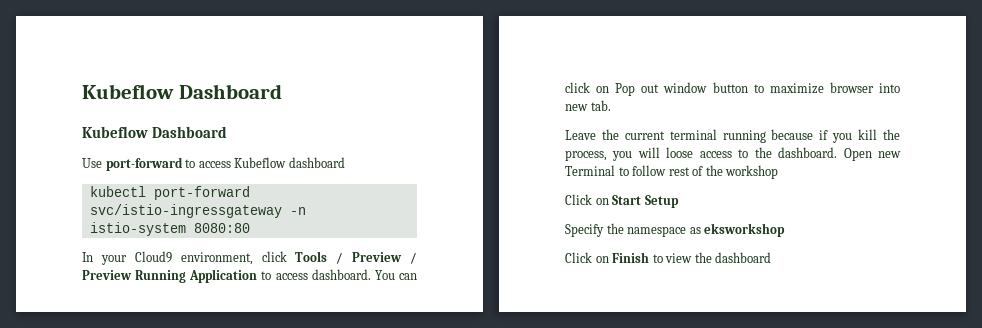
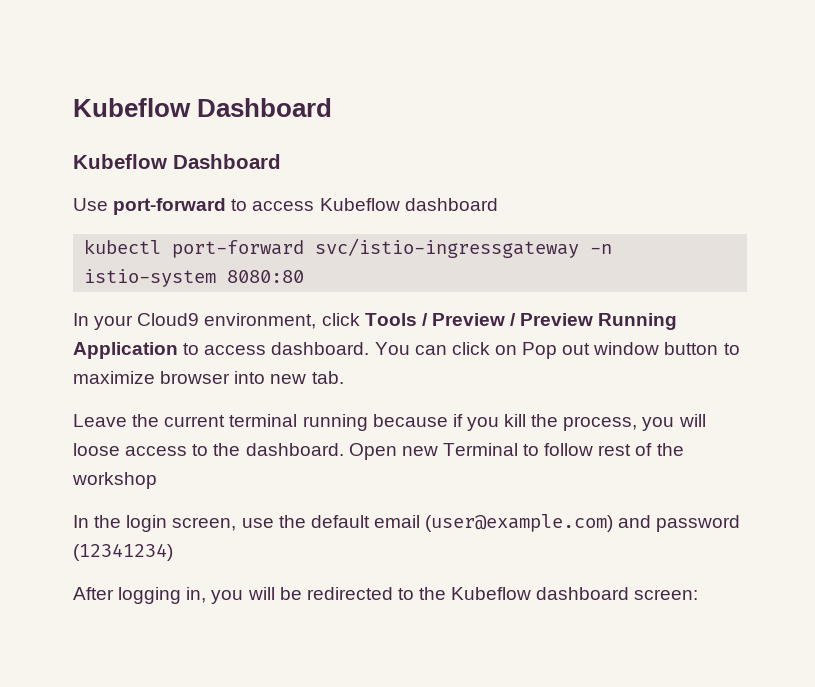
[565,194,679,208] [565,223,786,237] [565,252,772,263] Click on Start Setup // Specify the namespace as eksworkshop // Click on Finish to view the dashboard -> [73,514,741,532] [73,543,173,561] [73,587,699,604] In the login screen, use the default email (user@example.com) and password (12341234) // After logging in, you will be redirected to the Kubeflow dashboard screen:

